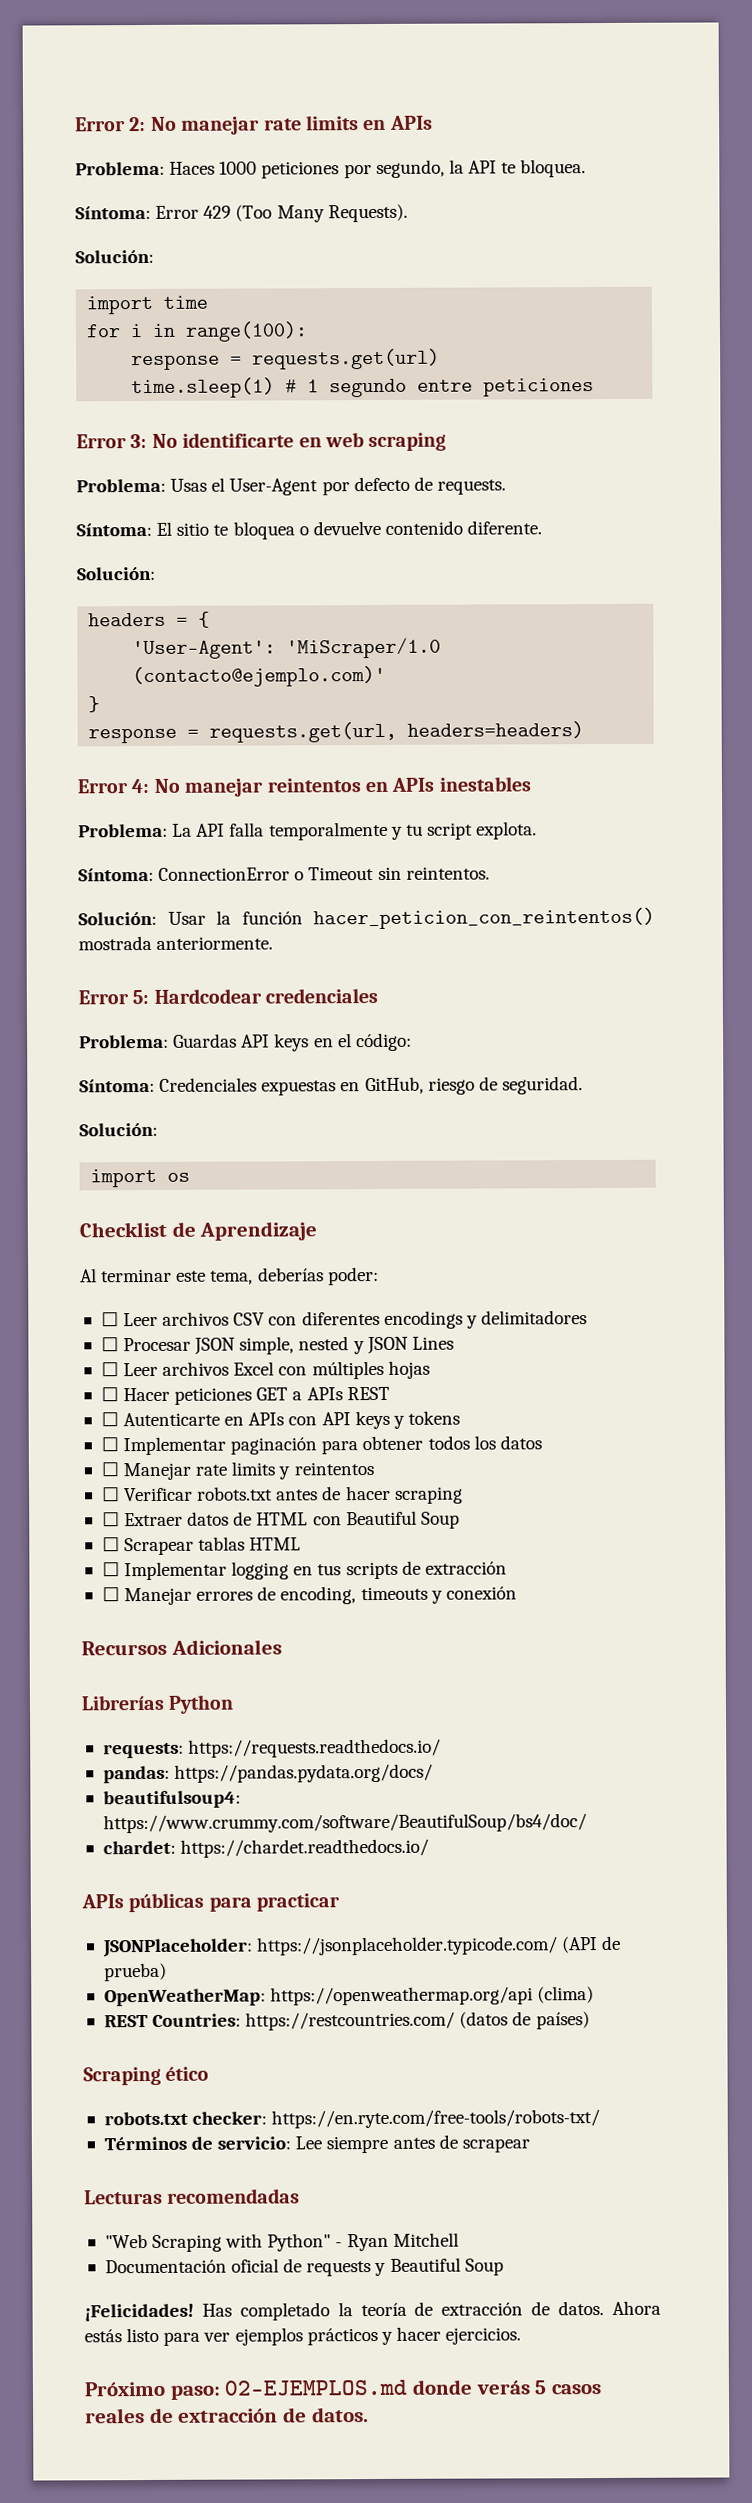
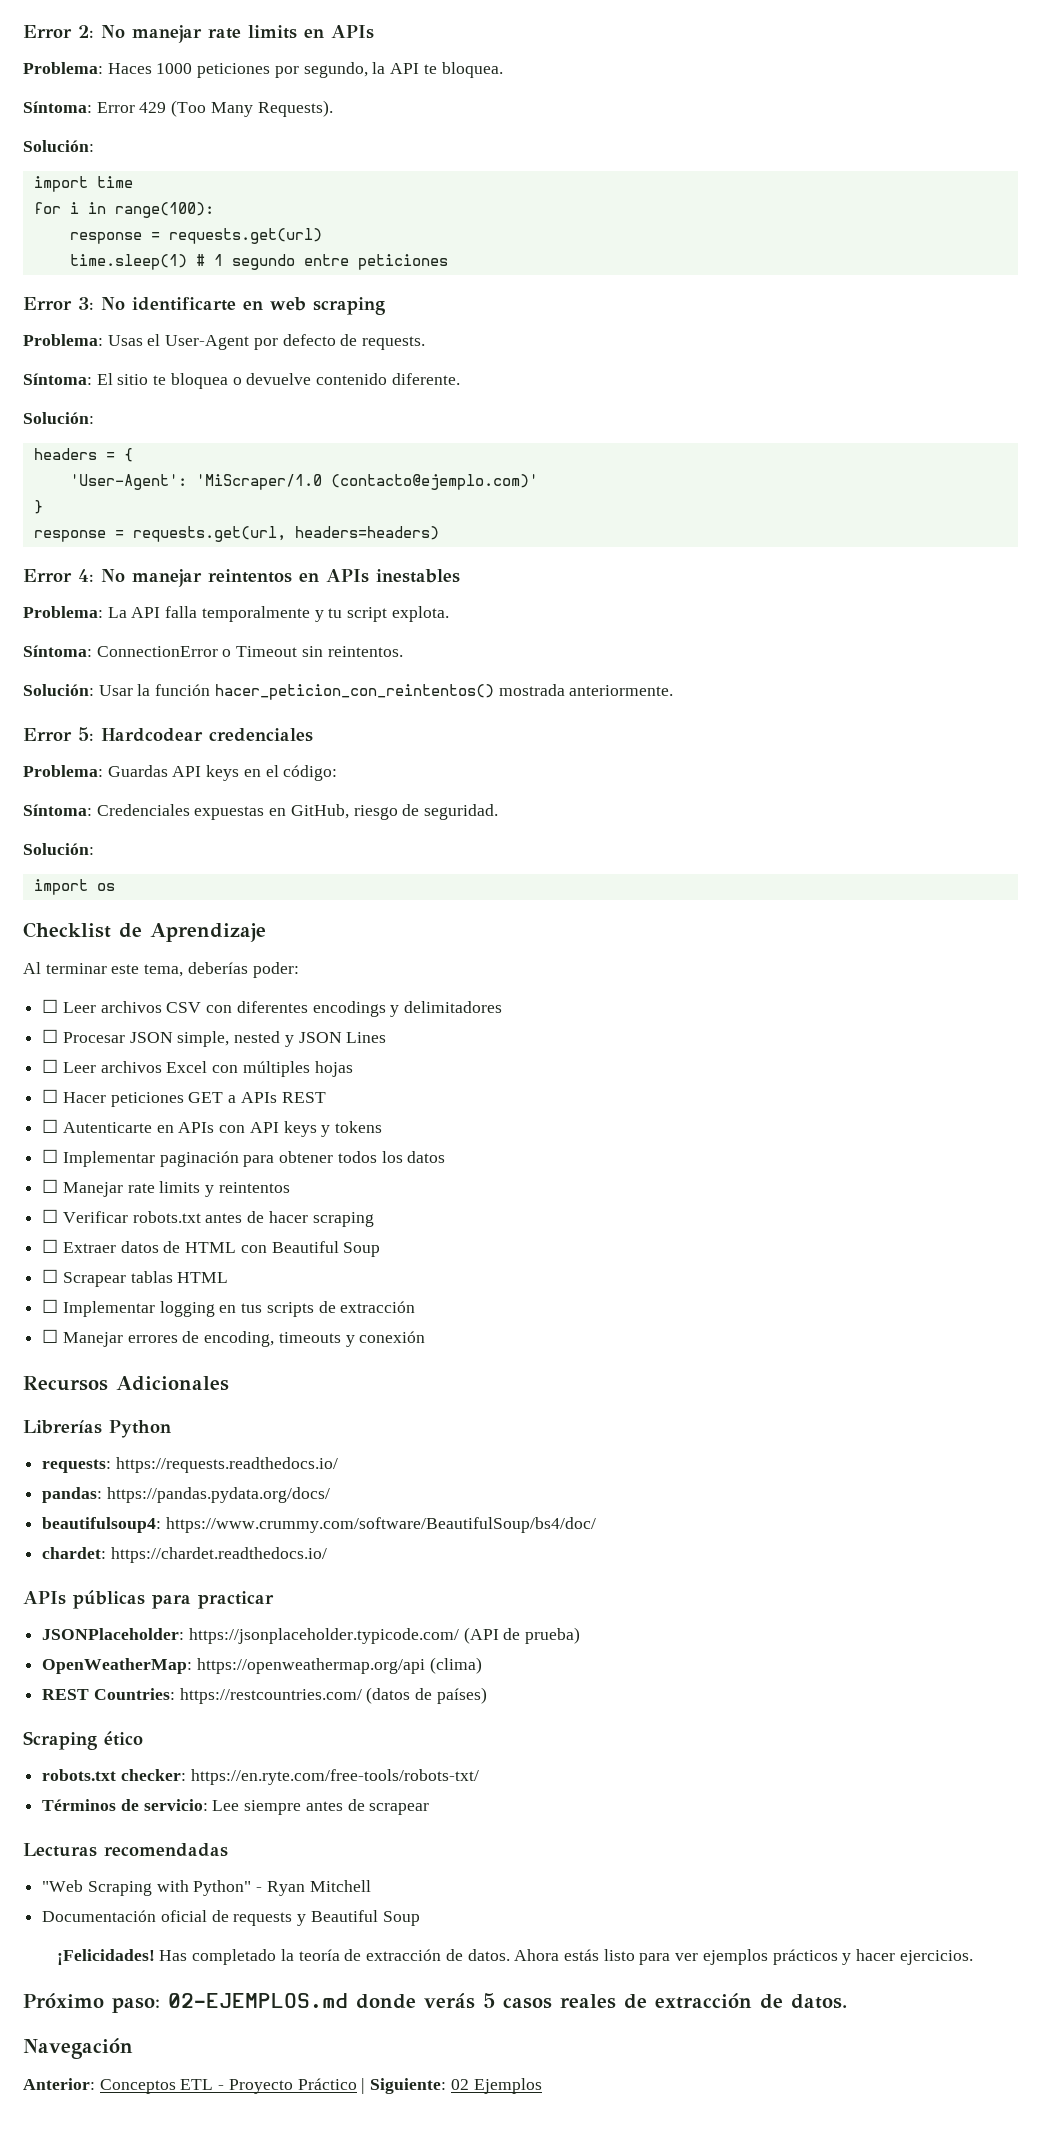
(369, 2415) none -> [23,2038,133,2059] [23,2078,542,2094] // Navegación // Anterior: Conceptos ETL - Proyecto Práctico | Siguiente: 02 Ejemplos

